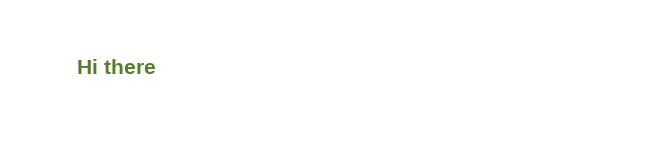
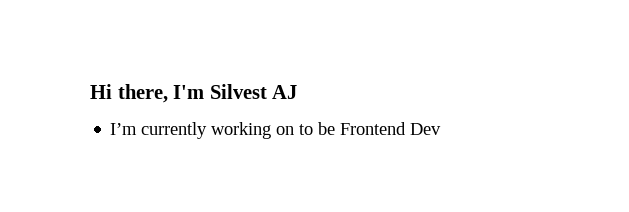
[104,59,156,74] there -> [117,84,298,103] [110,122,442,139] there, I'm Silvest AJ // I’m currently working on to be Frontend Dev

